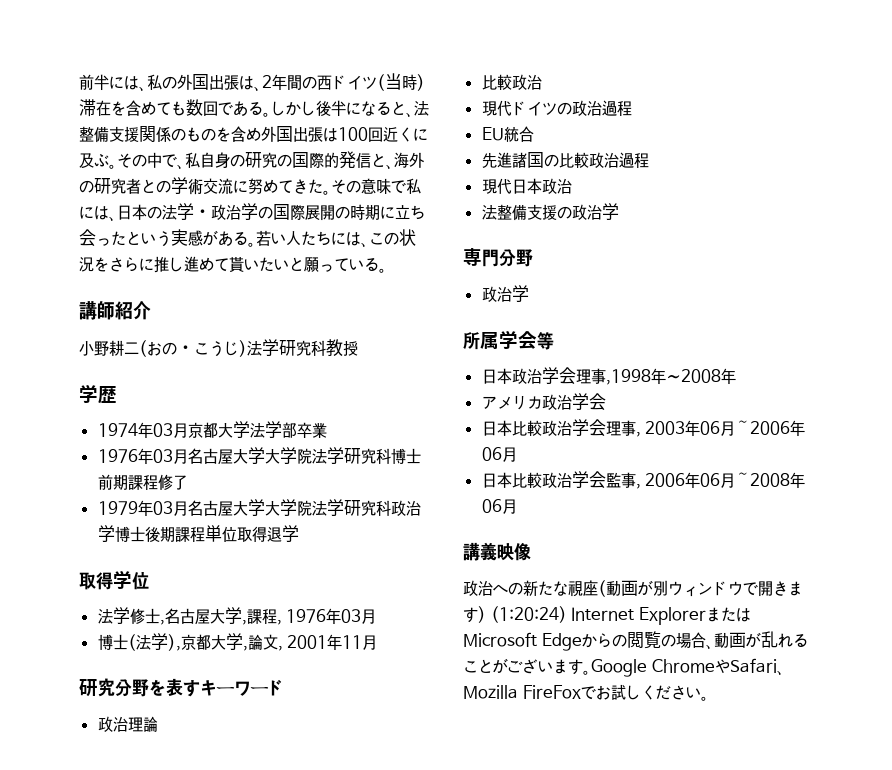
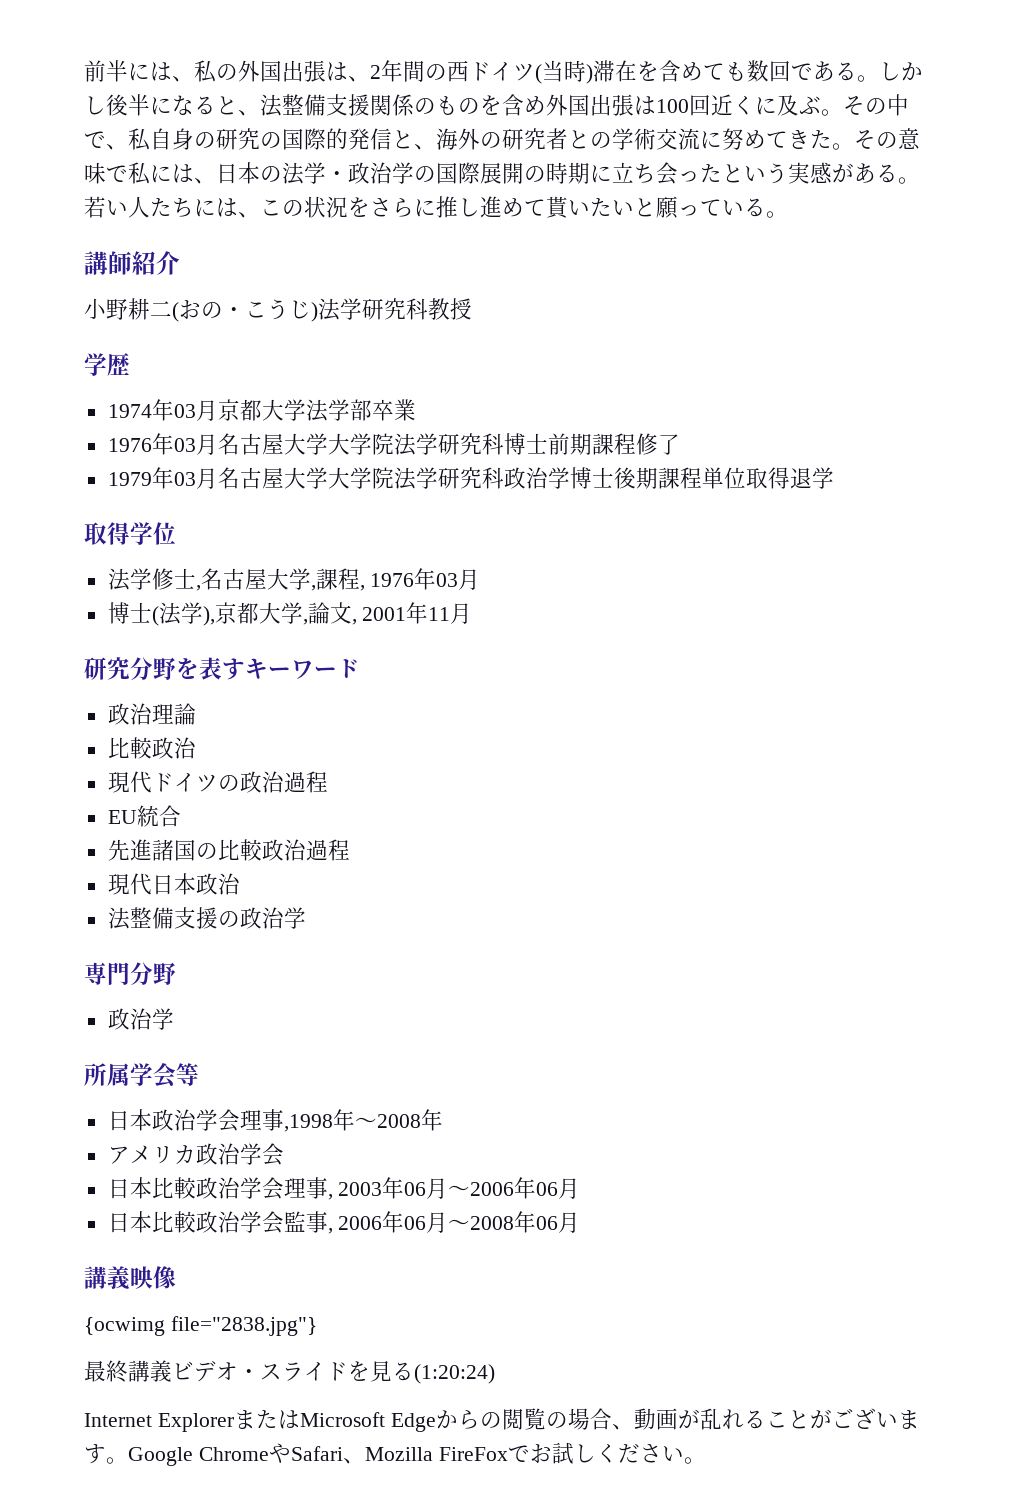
[463,580,803,597] [463,606,486,623] 政治への新たな視座(動画が別ウィンドウで開きます) -> [84,1316,317,1336] [84,1360,414,1383] {ocwimg file="2838.jpg"} // 最終講義ビデオ・スライドを見る
(567, 614) none -> (495, 1374) //

